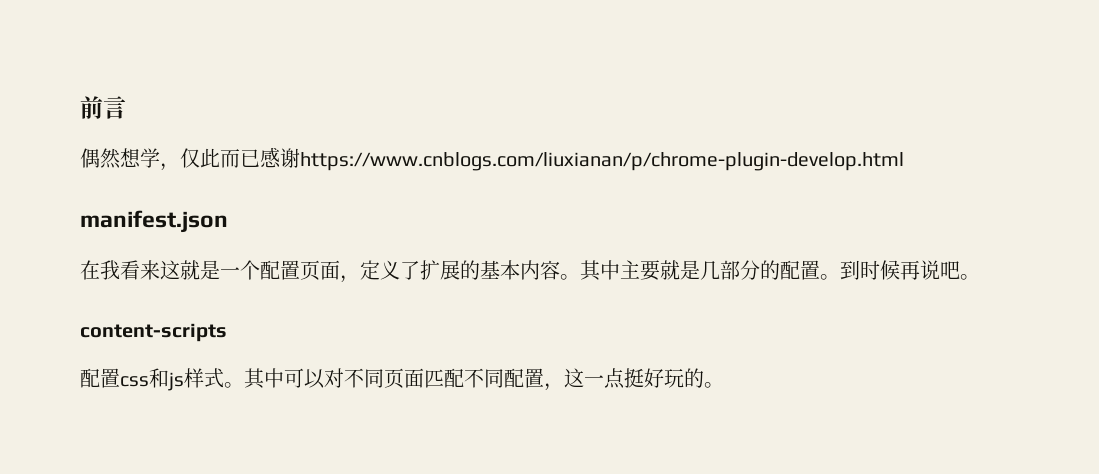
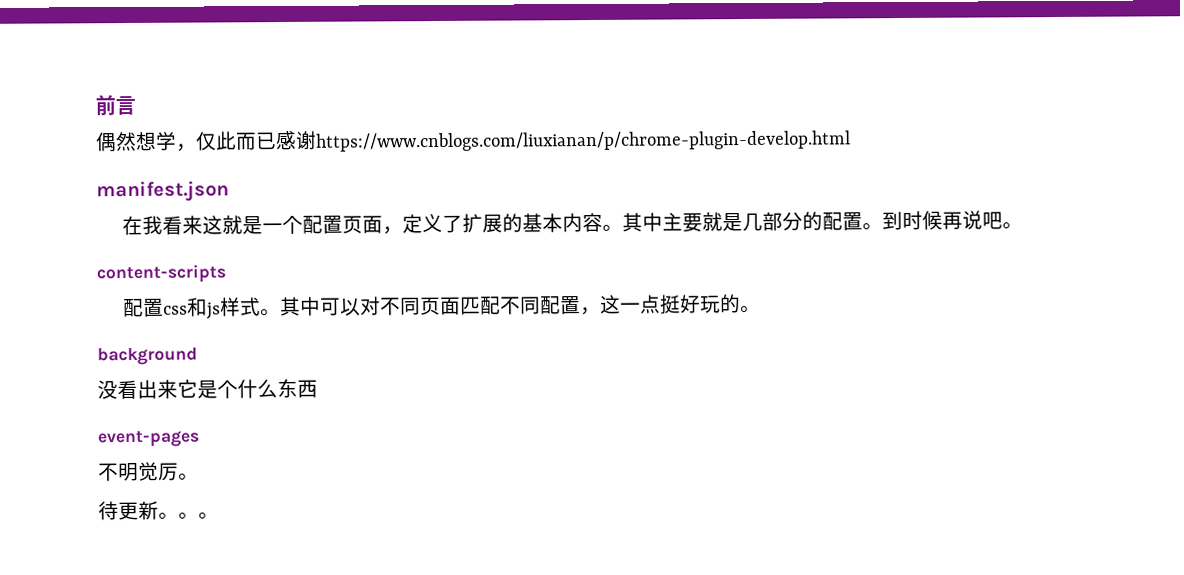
(724, 385) none -> [97,347,198,366] [97,378,318,400] [97,430,200,448] [98,461,199,482] [98,500,219,521] // background // 没看出来它是个什么东西 // event-pages // 不明觉厉。 // 待更新。。。

